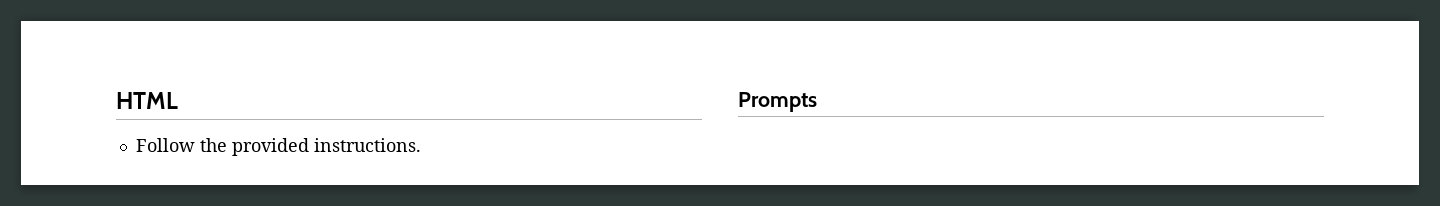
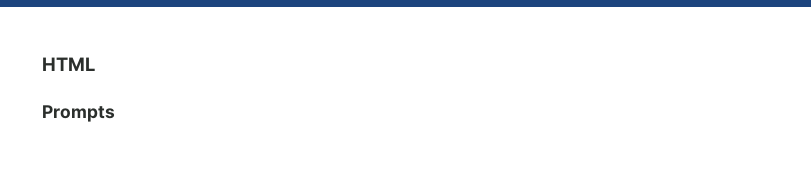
[135,138,421,156] // Follow the provided instructions. -> (95, 64) none

